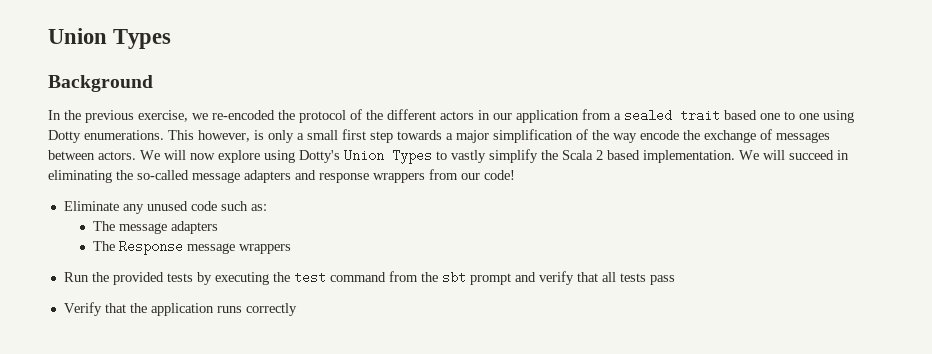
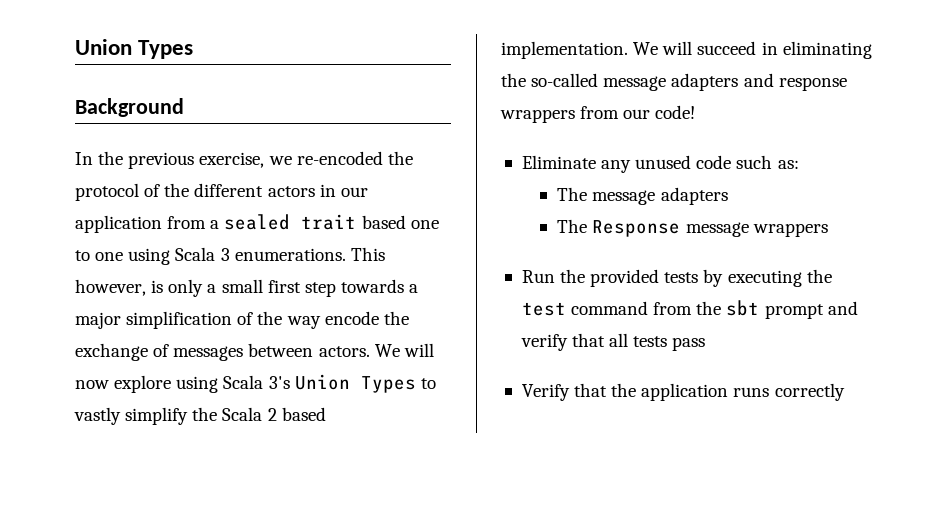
[48,130,81,143] Dotty -> [175,247,230,261] Scala 3
[299,150,340,163] Dotty's -> [223,375,290,389] Scala 3's

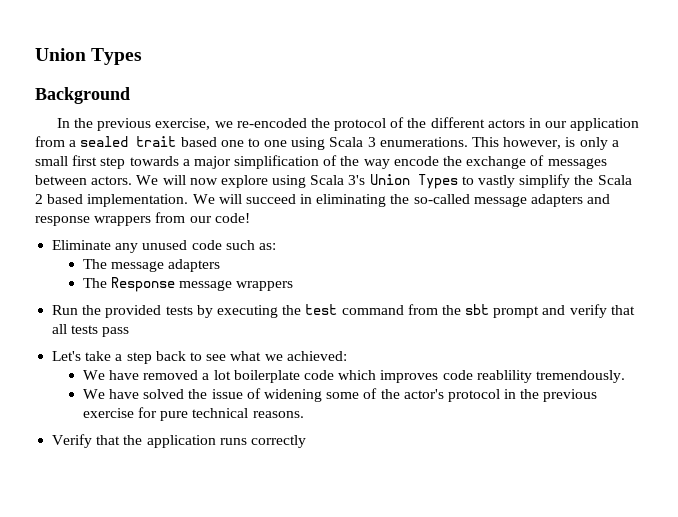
(706, 344) none -> [52,351,347,364] [82,370,625,383] [82,388,598,402] [82,407,304,421] // Let's take a step back to see what we achieved: // We have removed a lot boilerplate code which improves code reablility tremendously. // We have solved the issue of widening some of the actor's protocol in the previous exercise for pure technical reasons.

